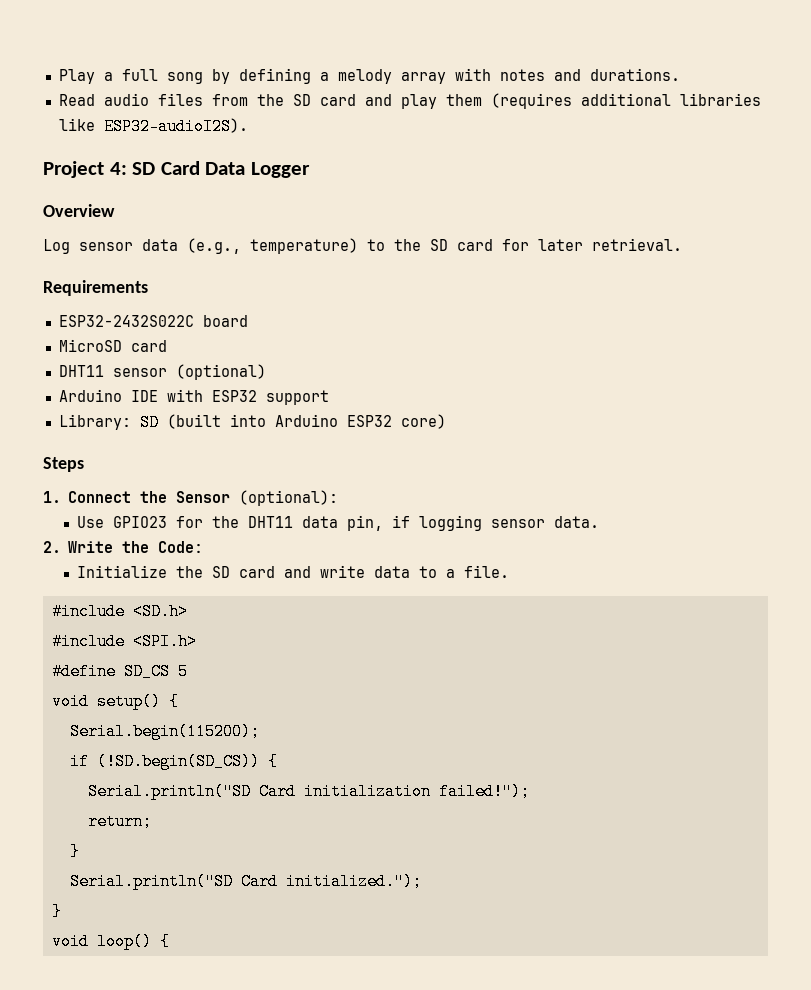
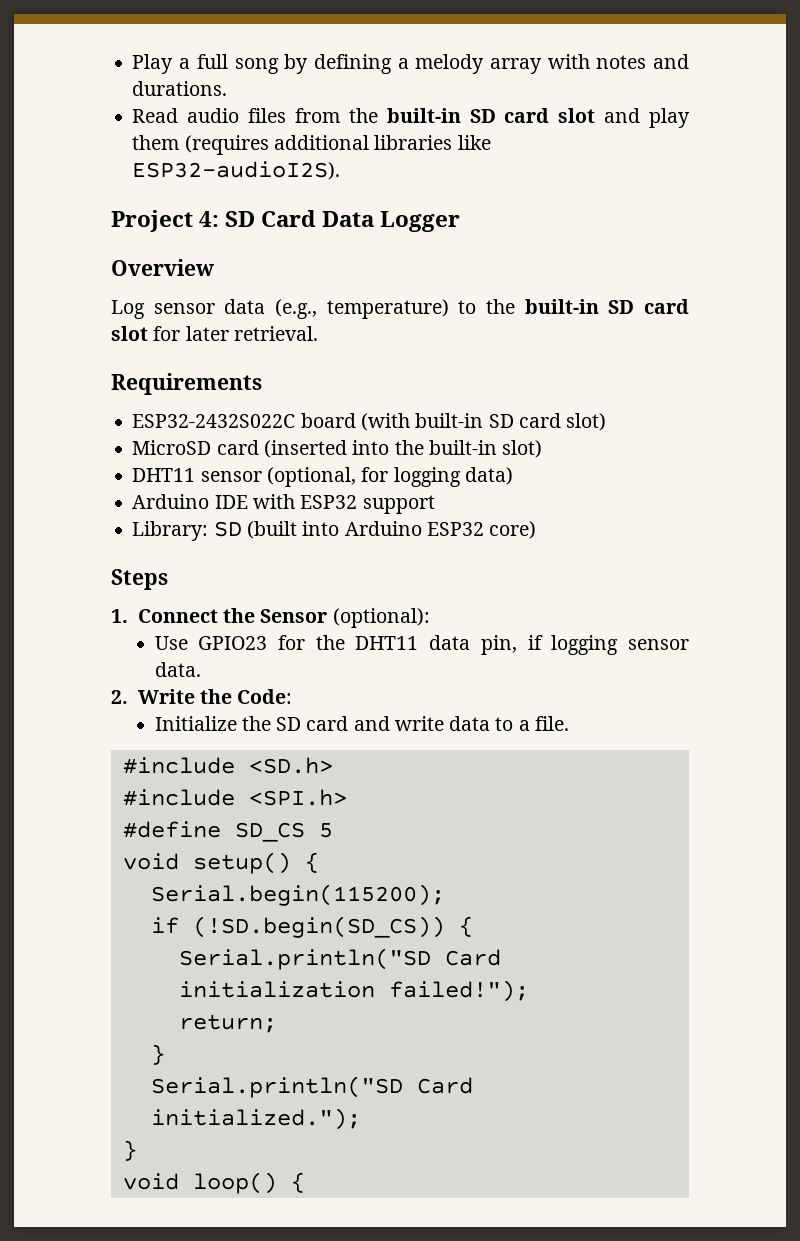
[292,94,356,106] SD card -> [386,108,596,123] built-in SD card slot
[430,239,493,251] SD card -> [524,299,689,314] [111,326,148,341] built-in SD card slot
[58,339,167,352] [58,364,266,380] // MicroSD card // DHT11 sensor (optional) -> [360,413,607,431] [132,440,543,458] [132,467,513,487] (with built-in SD card slot) // MicroSD card (inserted into the built-in slot) // DHT11 sensor (optional, for logging data)

